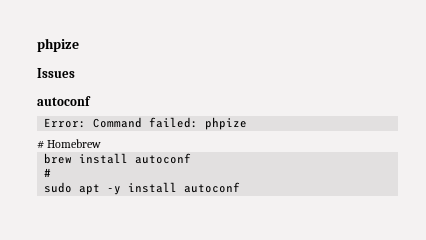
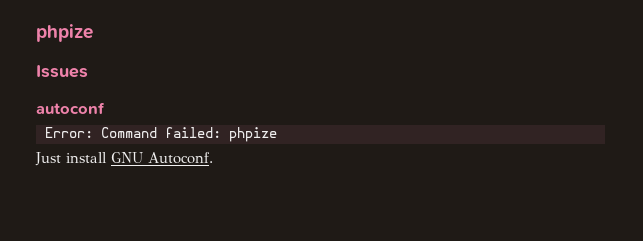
[37,139,102,149] [44,153,192,164] [44,168,52,177] [44,182,241,195] # Homebrew // brew install autoconf // # // sudo apt -y install autoconf -> [35,152,213,166] Just install GNU Autoconf.

